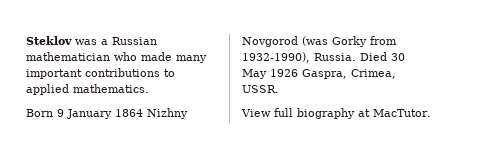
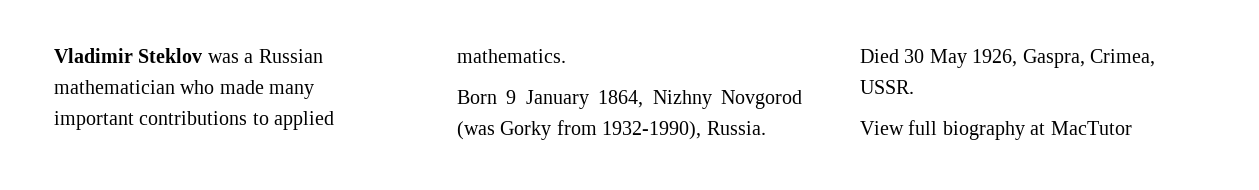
(26, 40) none -> [54,48,133,63] Vladimir
[115,109,143,117] 1864 -> [598,90,644,108] 1864,
[270,69,298,77] 1926 -> [972,49,1018,67] 1926,
[373,109,431,117] MacTutor. -> [1050,121,1132,135] MacTutor

